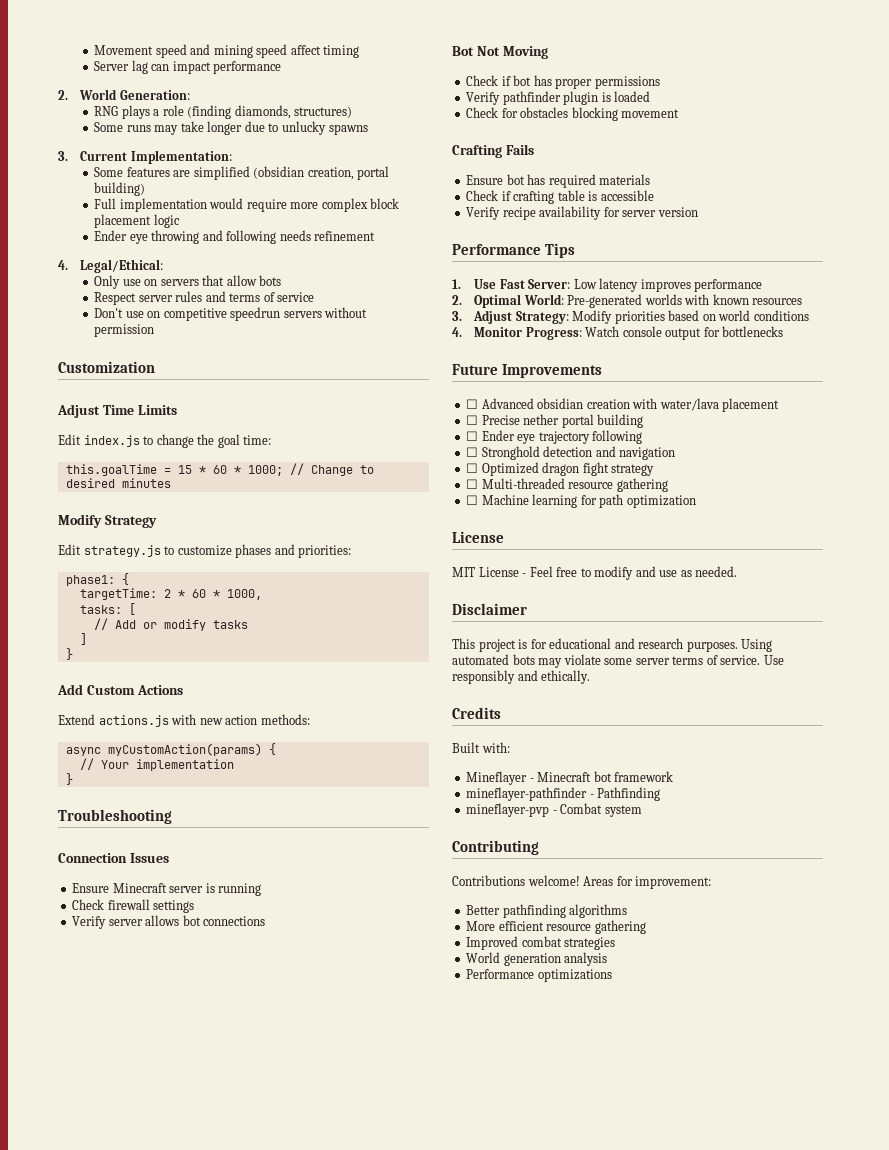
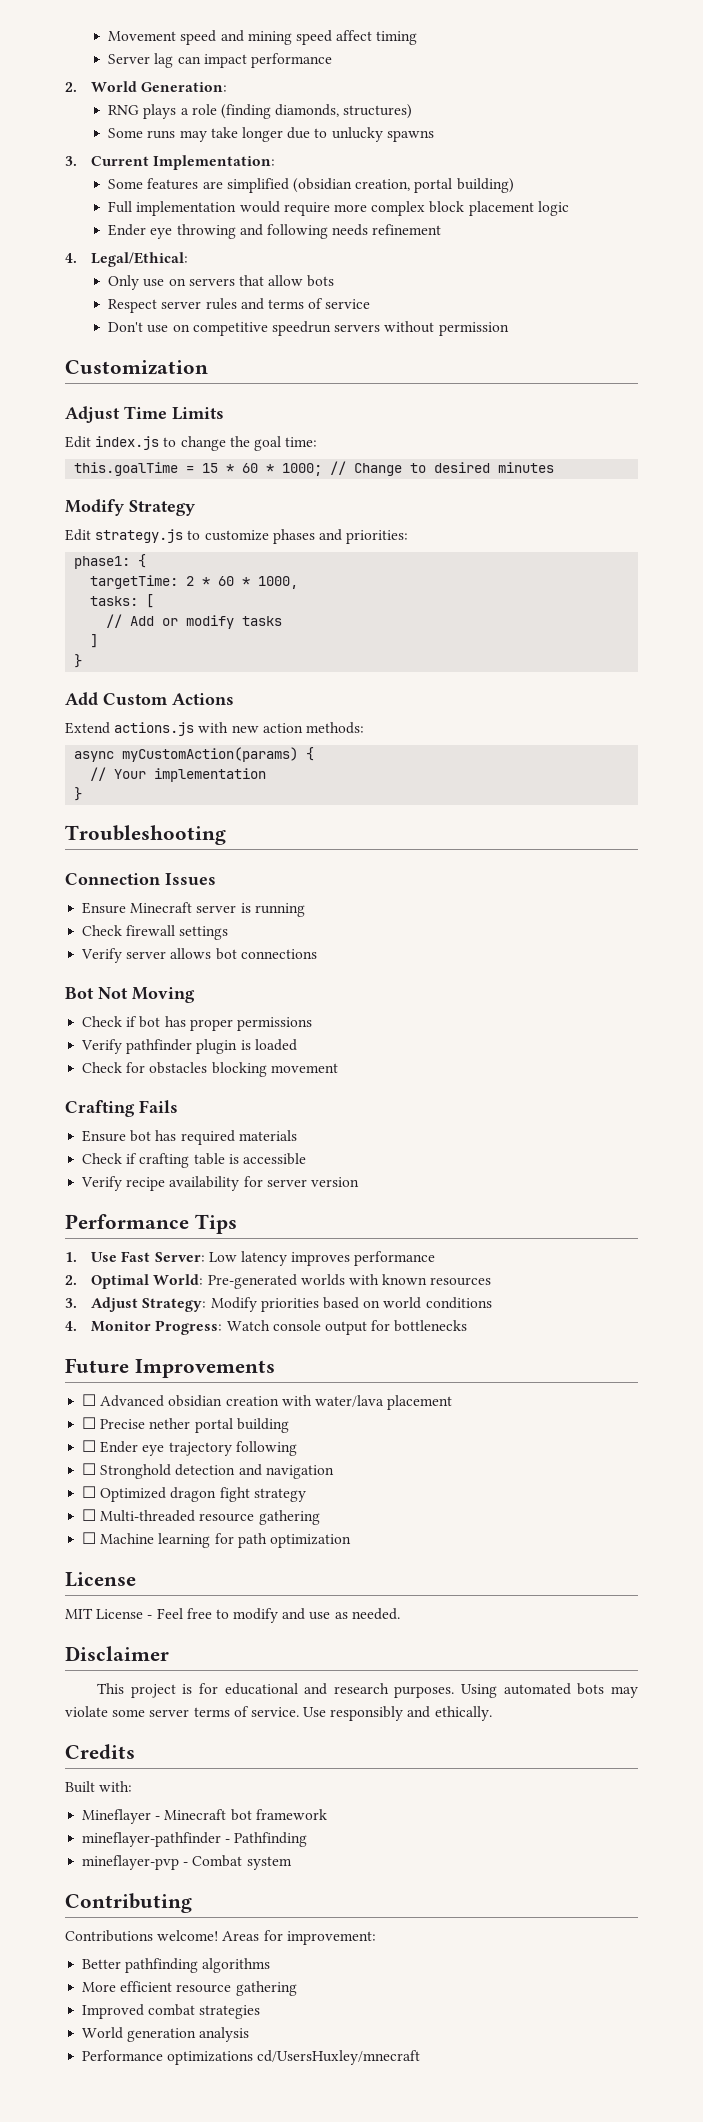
(612, 975) none -> [257,2050,421,2065] cd/UsersHuxley/mnecraft

